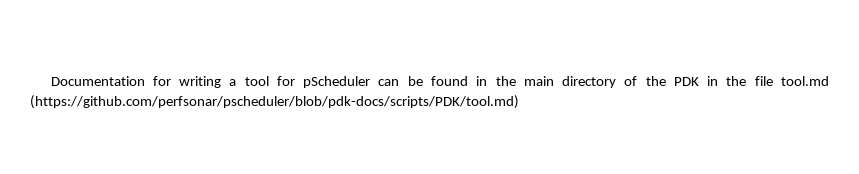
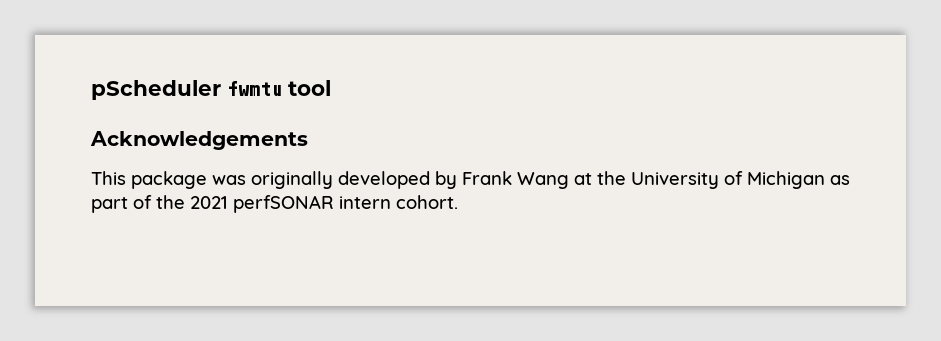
[50,76,829,88] [30,95,519,109] Documentation for writing a tool for pScheduler can be found in the main directory of the PDK in the file tool.md (https://github.com/perfsonar/pscheduler/blob/pdk-docs/scripts/PDK/tool.md) -> [91,80,331,100] [90,131,308,150] [91,171,850,189] [91,195,458,213] pScheduler fwmtu tool // Acknowledgements // This package was originally developed by Frank Wang at the University of Michigan as part of the 2021 perfSONAR intern cohort.

